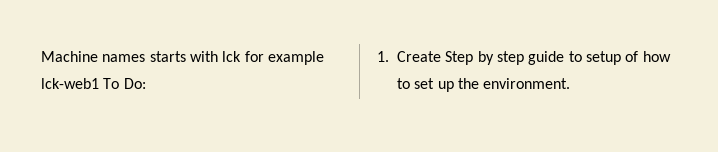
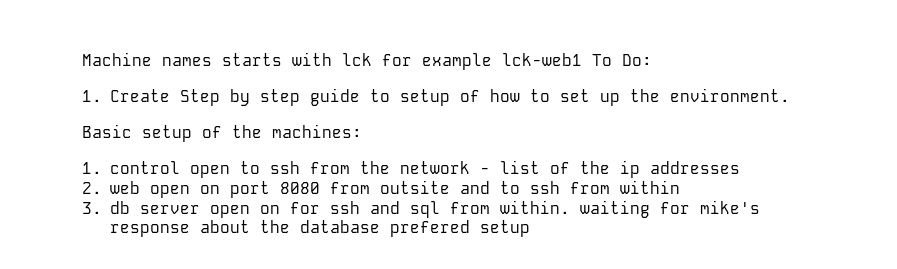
(571, 83) none -> [82,124,362,142] [82,160,740,178] [82,180,680,198] [82,200,760,218] [109,220,530,237] // Basic setup of the machines: // 1. control open to ssh from the network - list of the ip addresses // 2. web open on port 8080 from outsite and to ssh from within // 3. db server open on for ssh and sql from within. waiting for mike's response about the database prefered setup

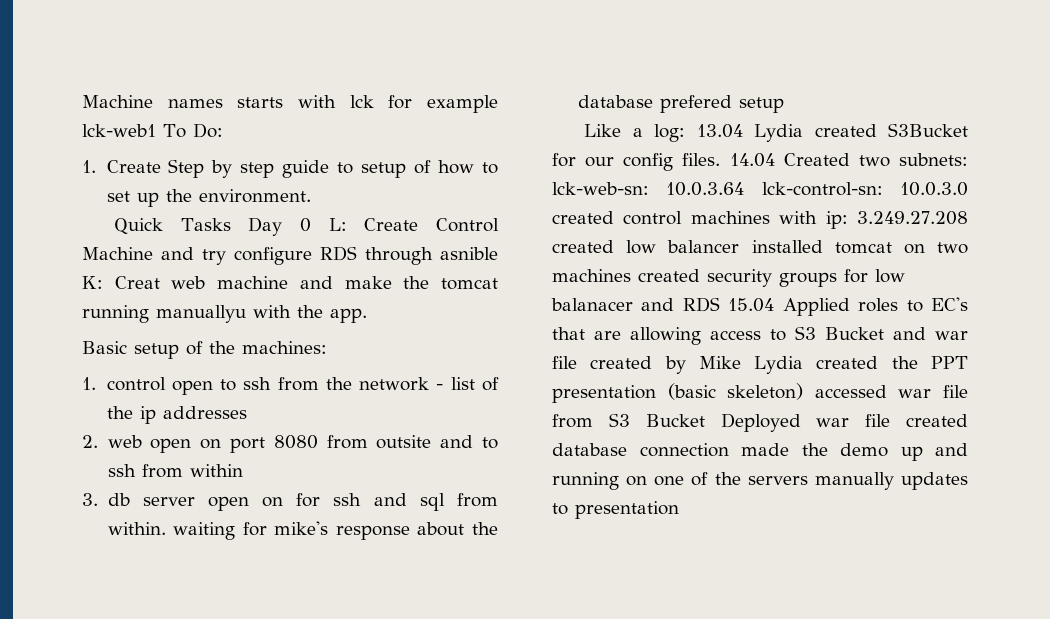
(790, 95) none -> [114,217,500,236] [82,246,498,265] [82,276,499,290] [82,305,367,323] // Quick Tasks Day 0 L: Create Control Machine and try configure RDS through asnible K: Creat web machine and make the tomcat running manuallyu with the app.
(530, 228) none -> [584,123,968,142] [552,153,968,171] [552,182,968,196] [552,211,968,229] [552,240,968,254] [552,269,905,287] [551,297,968,316] [552,326,968,345] [552,356,968,374] [552,383,968,403] [552,413,968,432] [552,443,968,461] [552,472,968,490] [552,501,679,519] // Like a log: 13.04 Lydia created S3Bucket for our config files. 14.04 Created two subnets: lck-web-sn: 10.0.3.64 lck-control-sn: 10.0.3.0 created control machines with ip: 3.249.27.208 created low balancer installed tomcat on two machines created security groups for low balanacer and RDS 15.04 Applied roles to EC's that are allowing access to S3 Bucket and war file created by Mike Lydia created the PPT presentation (basic skeleton) accessed war file from S3 Bucket Deployed war file created database connection made the demo up and running on one of the servers manually updates to presentation

